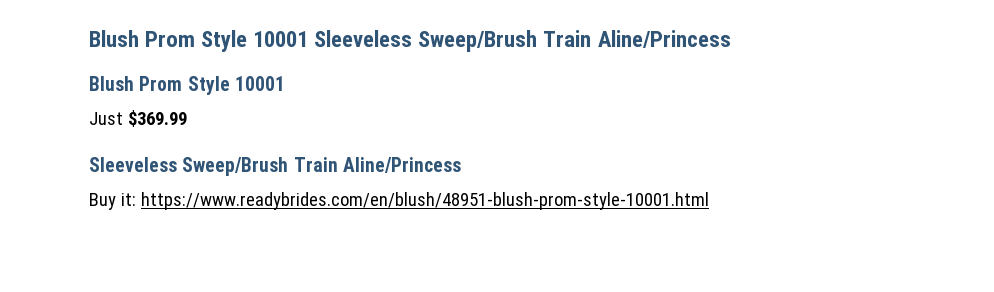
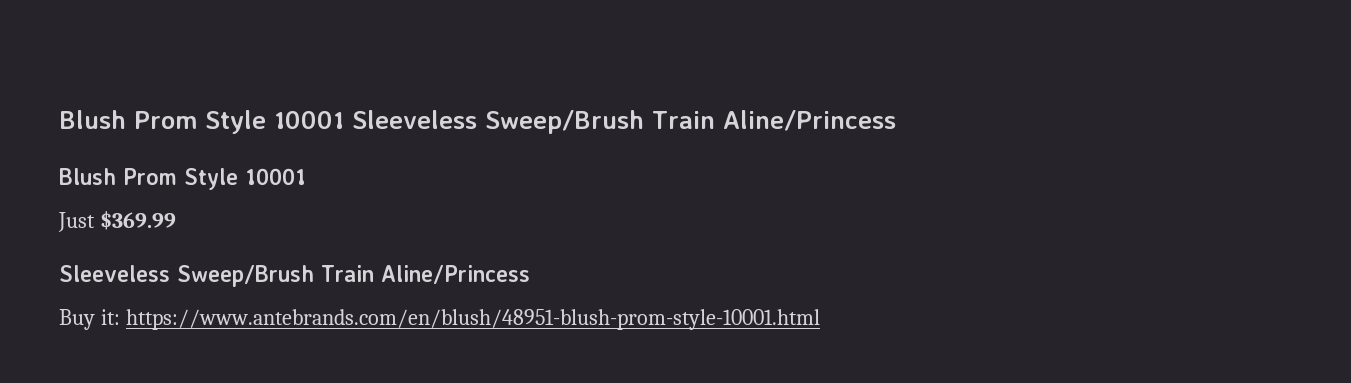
[140,192,709,210] https://www.readybrides.com/en/blush/48951-blush-prom-style-10001.html -> [125,309,820,330] https://www.antebrands.com/en/blush/48951-blush-prom-style-10001.html

